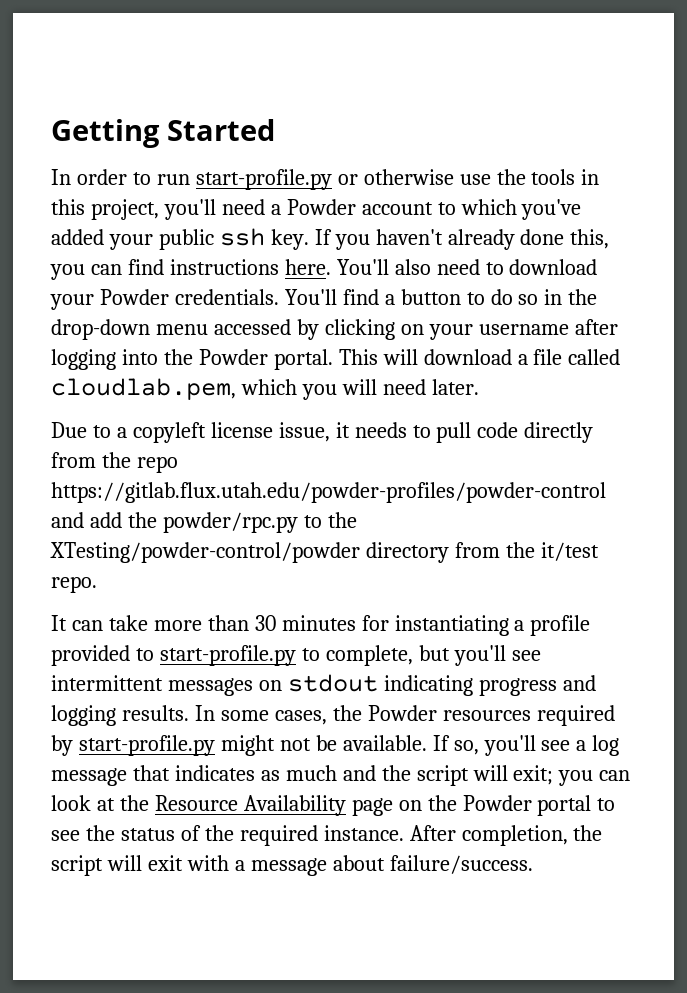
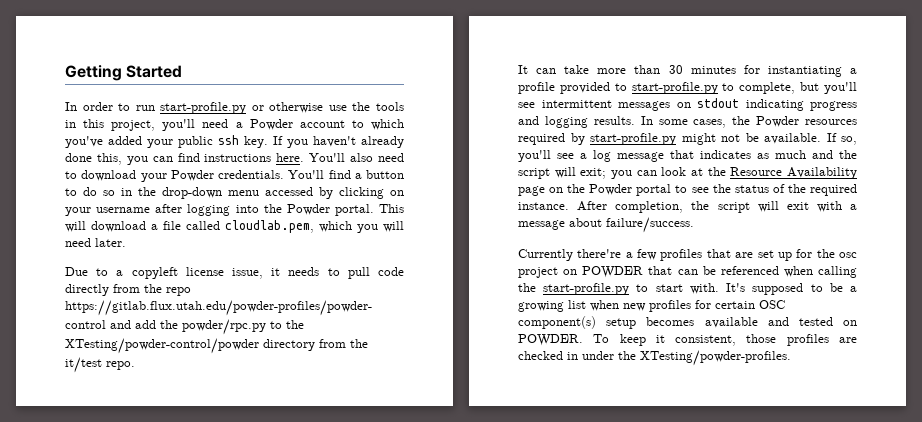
(533, 864) none -> [518,249,857,261] [518,266,857,278] [518,283,857,295] [518,300,785,312] [518,316,857,329] [518,334,857,346] [518,350,791,366] // Currently there're a few profiles that are set up for the osc project on POWDER that can be referenced when calling the start-profile.py to start with. It's supposed to be a growing list when new profiles for certain OSC component(s) setup becomes available and tested on POWDER. To keep it consistent, those profiles are checked in under the XTesting/powder-profiles.

